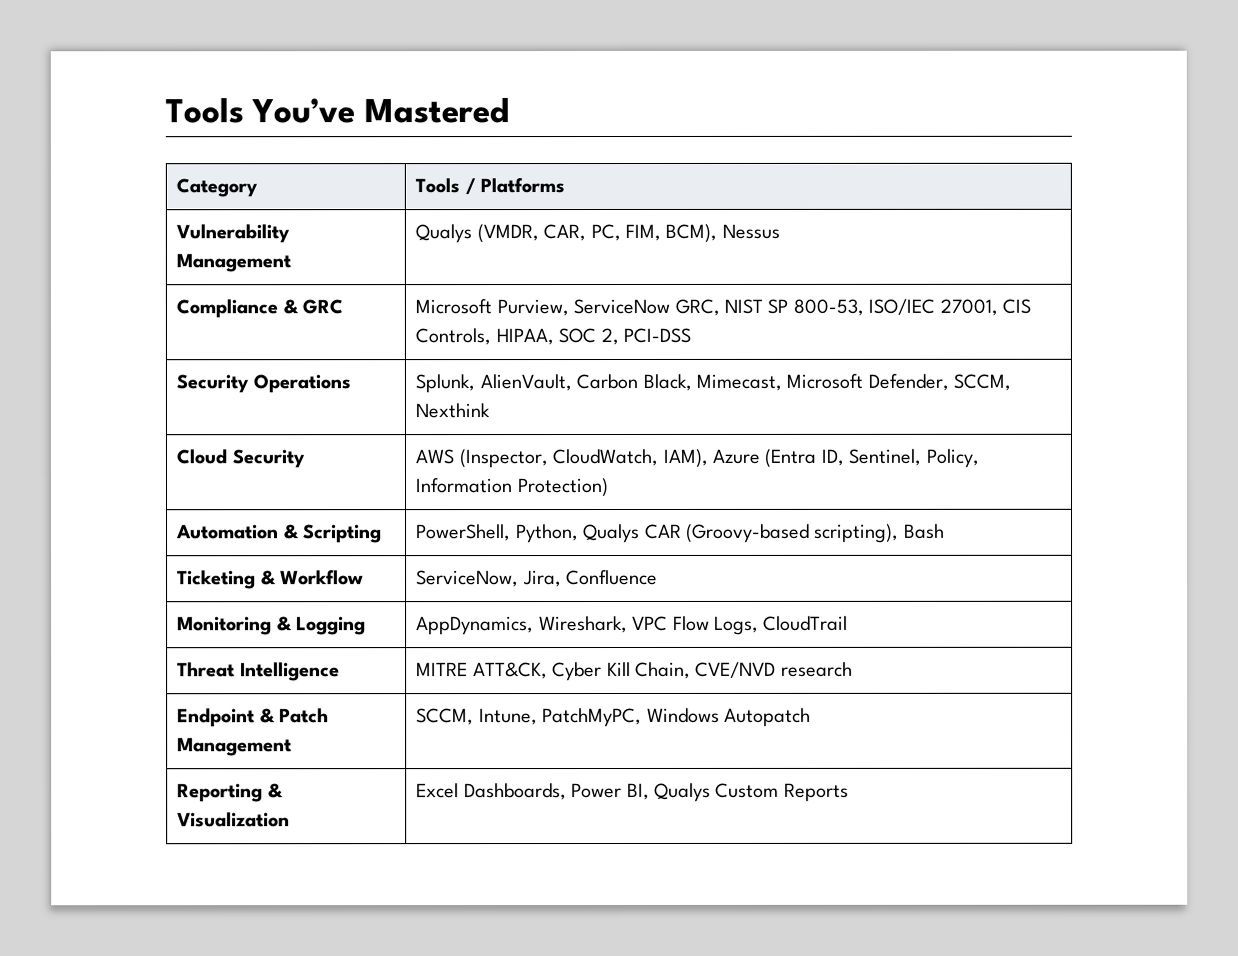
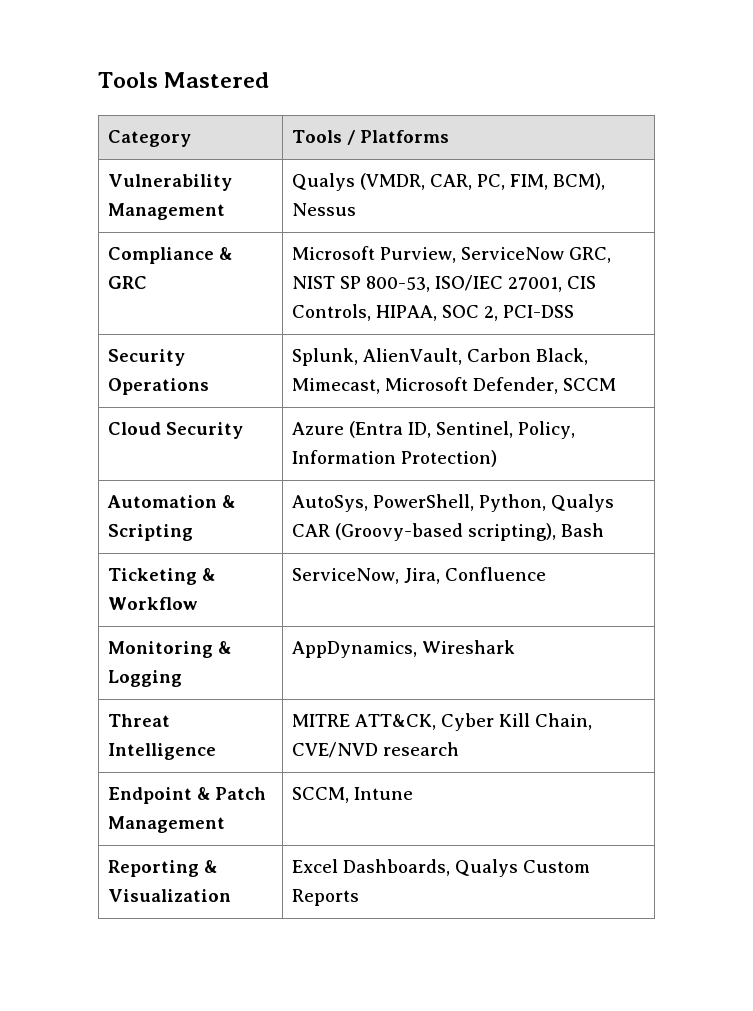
[165,97,356,124] Tools You’ve -> [98,72,158,88] Tools
[953,373,1012,391] [415,403,491,419] SCCM, Nexthink -> [563,378,617,391] SCCM
[415,448,708,469] AWS (Inspector, CloudWatch, IAM), -> (244, 430) none
(383, 534) none -> [292,495,369,512] AutoSys,
[538,615,849,635] Wireshark, VPC Flow Logs, CloudTrail -> [422,640,516,654] Wireshark
[478,707,812,728] Intune, PatchMyPC, Windows Autopatch -> [354,787,414,800] Intune
[571,782,650,800] Power BI, -> (451, 867) none

